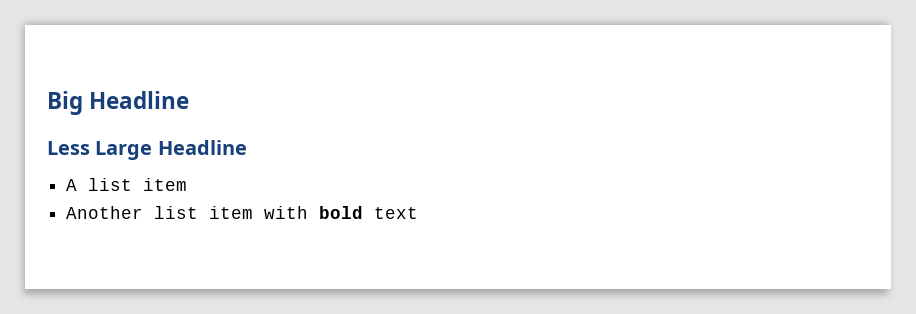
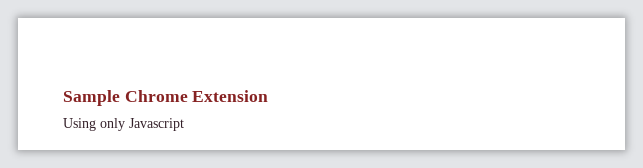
[47,91,190,115] [47,140,247,160] [66,178,188,191] [66,206,419,219] Big Headline // Less Large Headline // A list item // Another list item with bold text -> [63,90,269,106] [63,118,184,131] Sample Chrome Extension // Using only Javascript

